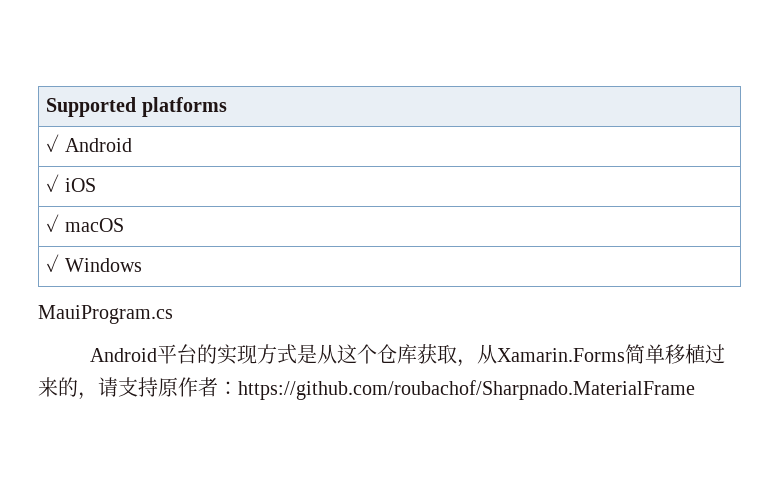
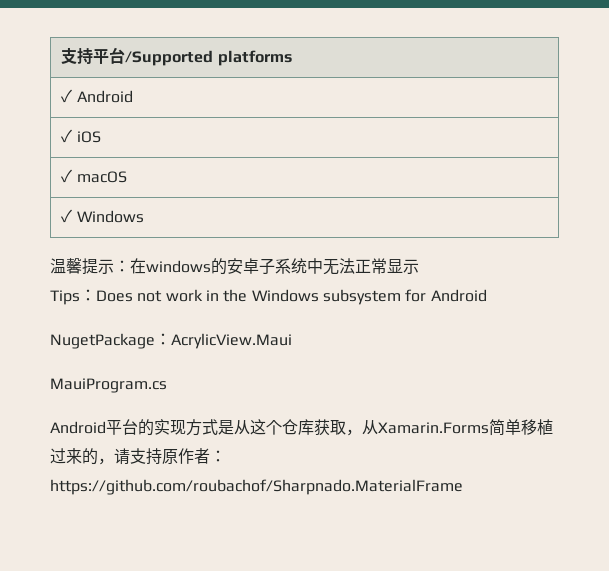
[46,97,137,117] Supported -> [61,47,214,66] 支持平台/Supported
(142, 265) none -> [50,258,419,275] [50,289,487,305] [50,333,292,349] // 温馨提示：在windows的安卓子系统中无法正常显示 // Tips：Does not work in the Windows subsystem for Android // NugetPackage：AcrylicView.Maui

